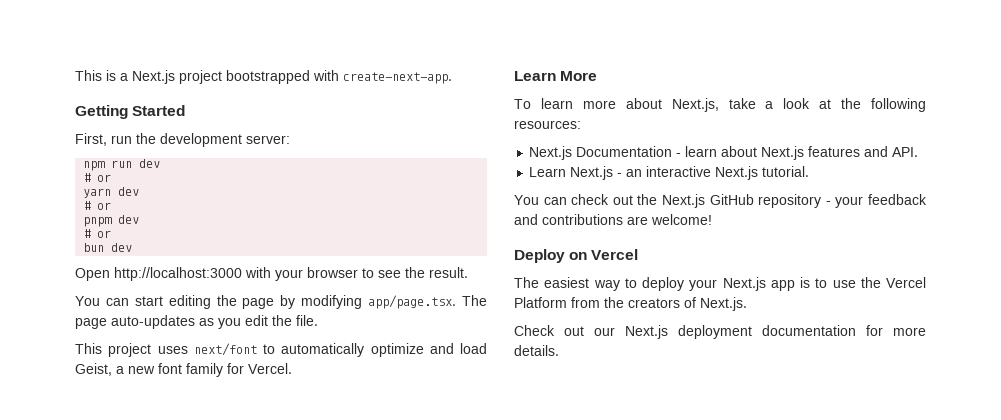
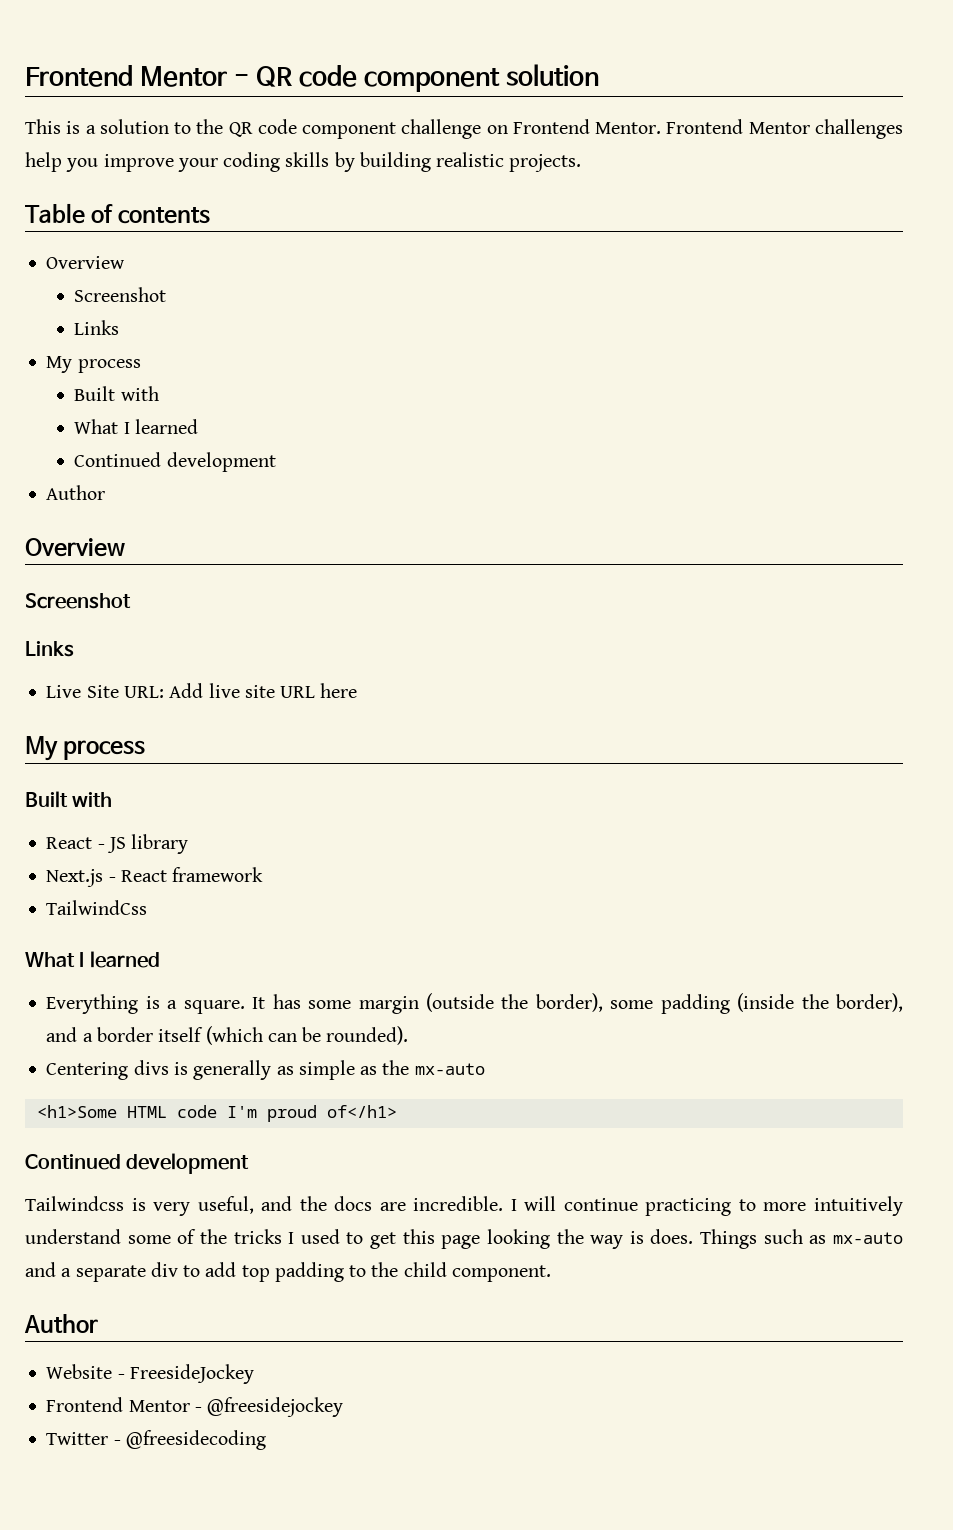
[75,70,452,84] [75,105,186,119] [75,133,290,147] [83,159,161,171] [83,173,112,182] [83,187,140,198] [83,201,112,210] [83,215,140,227] [83,229,112,238] [83,243,133,252] [75,267,468,281] [75,295,487,309] [75,315,318,329] [75,343,487,357] [75,363,292,377] [514,71,598,81] [514,98,926,112] [514,120,581,129] [529,146,919,160] [529,166,810,180] [514,194,927,208] [514,214,712,225] [514,249,639,263] [514,277,926,291] [514,297,747,311] [514,325,926,339] [514,345,559,356] This is a Next.js project bootstrapped with create-next-app. // Getting Started // First, run the development server: // npm run dev // # or // yarn dev // # or // pnpm dev // # or // bun dev // Open http://localhost:3000 with your browser to see the result. // You can start editing the page by modifying app/page.tsx. The page auto-updates as you edit the file. // This project uses next/font to automatically optimize and load Geist, a new font family for Vercel. // Learn More // To learn more about Next.js, take a look at the following resources: // Next.js Documentation - learn about Next.js features and API. // Learn Next.js - an interactive Next.js tutorial. // You can check out the Next.js GitHub repository - your feedback and contributions are welcome! // Deploy on Vercel // The easiest way to deploy your Next.js app is to use the Vercel Platform from the creators of Next.js. // Check out our Next.js deployment documentation for more details. -> [25,64,600,92] [25,119,903,139] [25,152,582,172] [25,203,211,224] [46,256,126,269] [74,287,167,302] [74,320,120,335] [46,356,141,373] [74,386,159,401] [74,419,198,434] [74,452,276,472] [46,485,106,500] [25,538,125,557] [25,593,131,609] [25,641,74,657] [46,683,358,698] [25,736,146,761] [25,791,113,808] [46,834,189,854] [46,867,264,887] [46,900,148,915] [25,951,160,968] [46,993,903,1014] [46,1026,409,1045] [46,1060,485,1080] [36,1105,397,1122] [25,1153,250,1174] [25,1196,903,1216] [25,1229,904,1249] [25,1262,551,1282] [24,1314,98,1333] [46,1364,254,1384] [46,1397,344,1417] [46,1430,266,1450] Frontend Mentor - QR code component solution // This is a solution to the QR code component challenge on Frontend Mentor. Frontend Mentor challenges help you improve your coding skills by building realistic projects. // Table of contents // Overview // Screenshot // Links // My process // Built with // What I learned // Continued development // Author // Overview // Screenshot // Links // Live Site URL: Add live site URL here // My process // Built with // React - JS library // Next.js - React framework // TailwindCss // What I learned // Everything is a square. It has some margin (outside the border), some padding (inside the border), and a border itself (which can be rounded). // Centering divs is generally as simple as the mx-auto // <h1>Some HTML code I'm proud of</h1> // Continued development // Tailwindcss is very useful, and the docs are incredible. I will continue practicing to more intuitively understand some of the tricks I used to get this page looking the way is does. Things such as mx-auto and a separate div to add top padding to the child component. // Author // Website - FreesideJockey // Frontend Mentor - @freesidejockey // Twitter - @freesidecoding

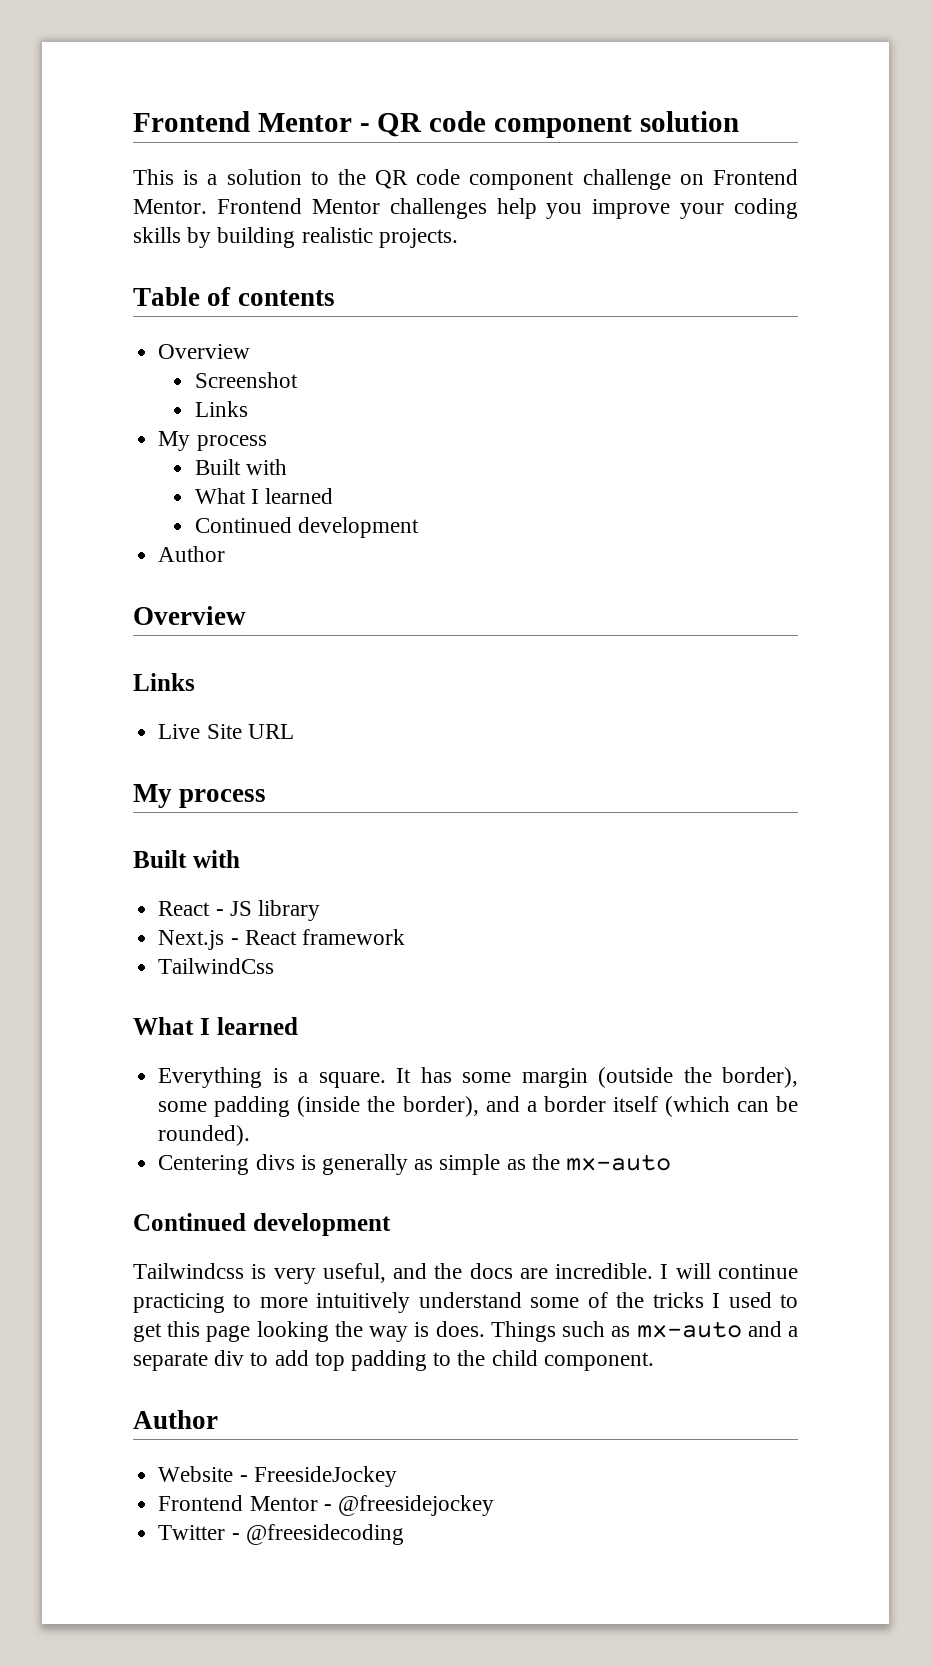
[25,593,131,609] // Screenshot -> (246, 615) none
[123,683,275,698] URL: Add live site -> (242, 731) none
[320,683,358,698] here -> (294, 731) none
[36,1105,397,1122] // <h1>Some HTML code I'm proud of</h1> -> (671, 1162) none

